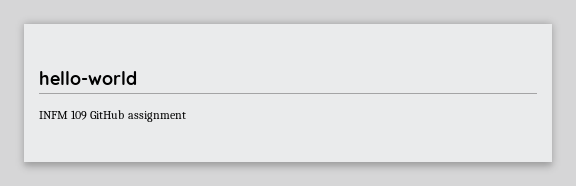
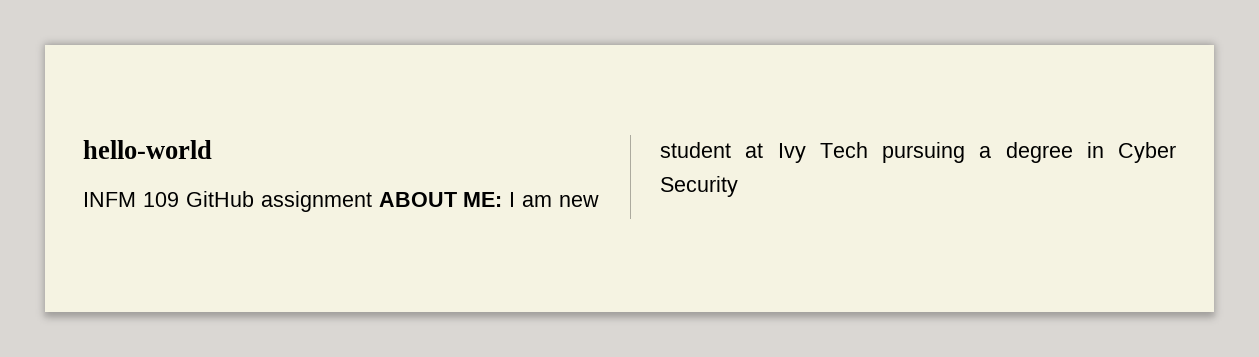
(186, 116) none -> [378,192,599,207] [660,142,1176,163] [660,176,738,197] ABOUT ME: I am new student at Ivy Tech pursuing a degree in Cyber Security

